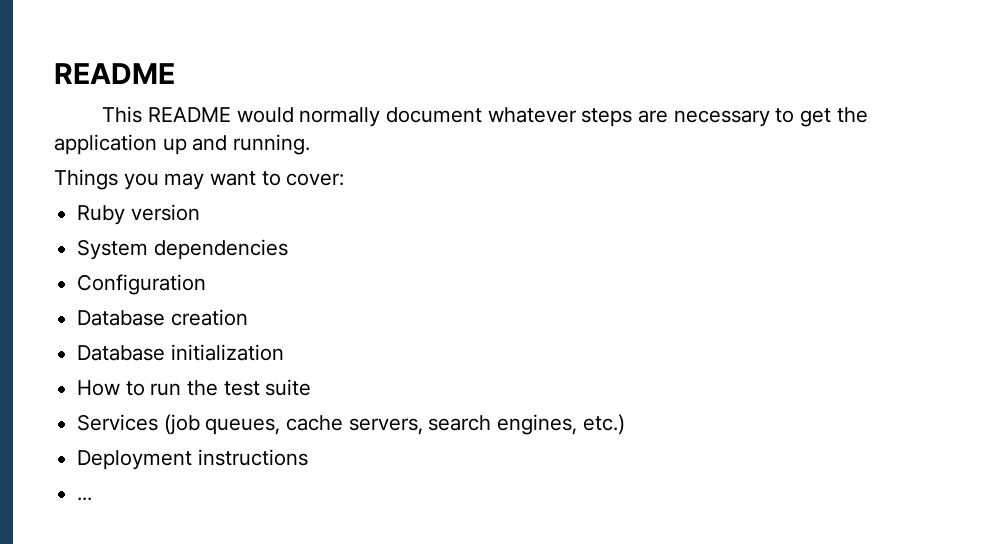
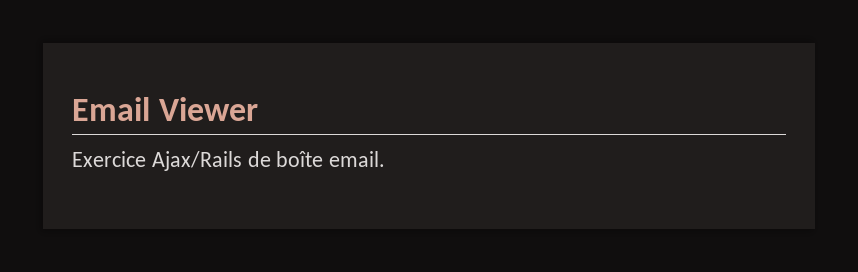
[54,63,175,84] [102,106,868,127] [54,134,311,155] [54,169,345,190] [77,204,200,225] [77,239,288,260] [77,274,207,295] [77,309,248,326] [77,344,284,361] [77,379,312,396] [77,414,625,435] [77,449,308,470] [77,497,93,501] README // This README would normally document whatever steps are necessary to get the application up and running. // Things you may want to cover: // Ruby version // System dependencies // Configuration // Database creation // Database initialization // How to run the test suite // Services (job queues, cache servers, search engines, etc.) // Deployment instructions // ... -> [72,97,259,121] [72,151,386,171] Email Viewer // Exercice Ajax/Rails de boîte email.

